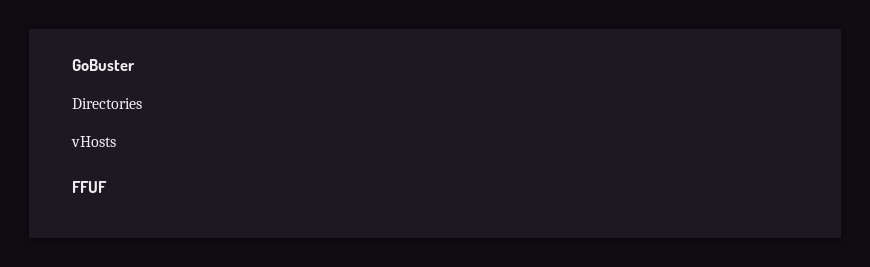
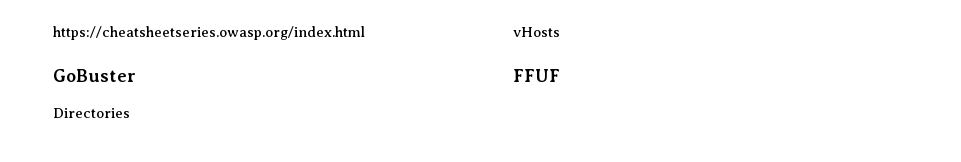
(72, 65) none -> [53,26,365,40] https://cheatsheetseries.owasp.org/index.html //

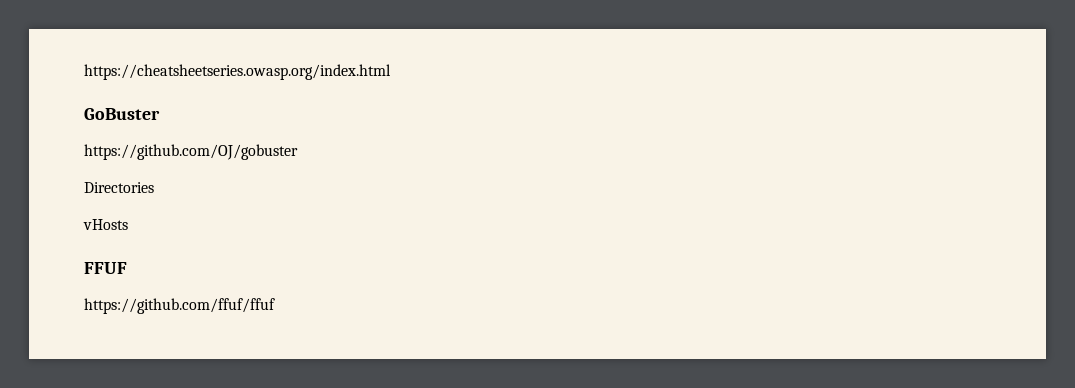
(136, 75) none -> [84,144,298,160] // https://github.com/OJ/gobuster
(560, 75) none -> [84,298,275,314] // https://github.com/ffuf/ffuf

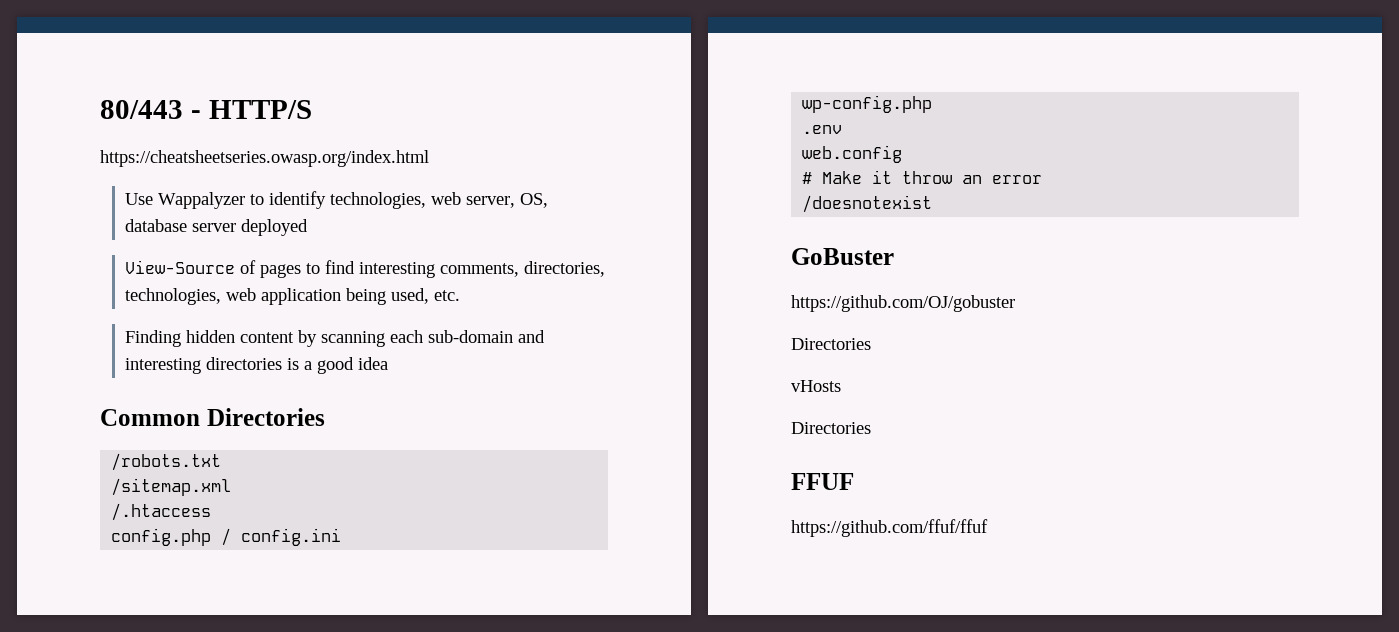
[84,64,391,80] https://cheatsheetseries.owasp.org/index.html -> [100,100,312,119] [100,150,429,167] [125,191,549,209] [125,219,309,236] [125,260,606,278] [125,288,461,305] [125,330,546,347] [125,357,389,374] [100,408,325,426] [111,453,222,471] [111,478,232,496] [111,503,212,521] [111,528,342,546] [802,95,933,113] [802,125,843,134] [802,145,903,163] [802,170,1043,184] [802,195,933,213] 80/443 - HTTP/S // https://cheatsheetseries.owasp.org/index.html // Use Wappalyzer to identify technologies, web server, OS, database server deployed // View-Source of pages to find interesting comments, directories, technologies, web application being used, etc. // Finding hidden content by scanning each sub-domain and interesting directories is a good idea // Common Directories // /robots.txt // /sitemap.xml // /.htaccess // config.php / config.ini // wp-config.php // .env // web.config // # Make it throw an error // /doesnotexist
(128, 224) none -> [791,422,871,434] // Directories

